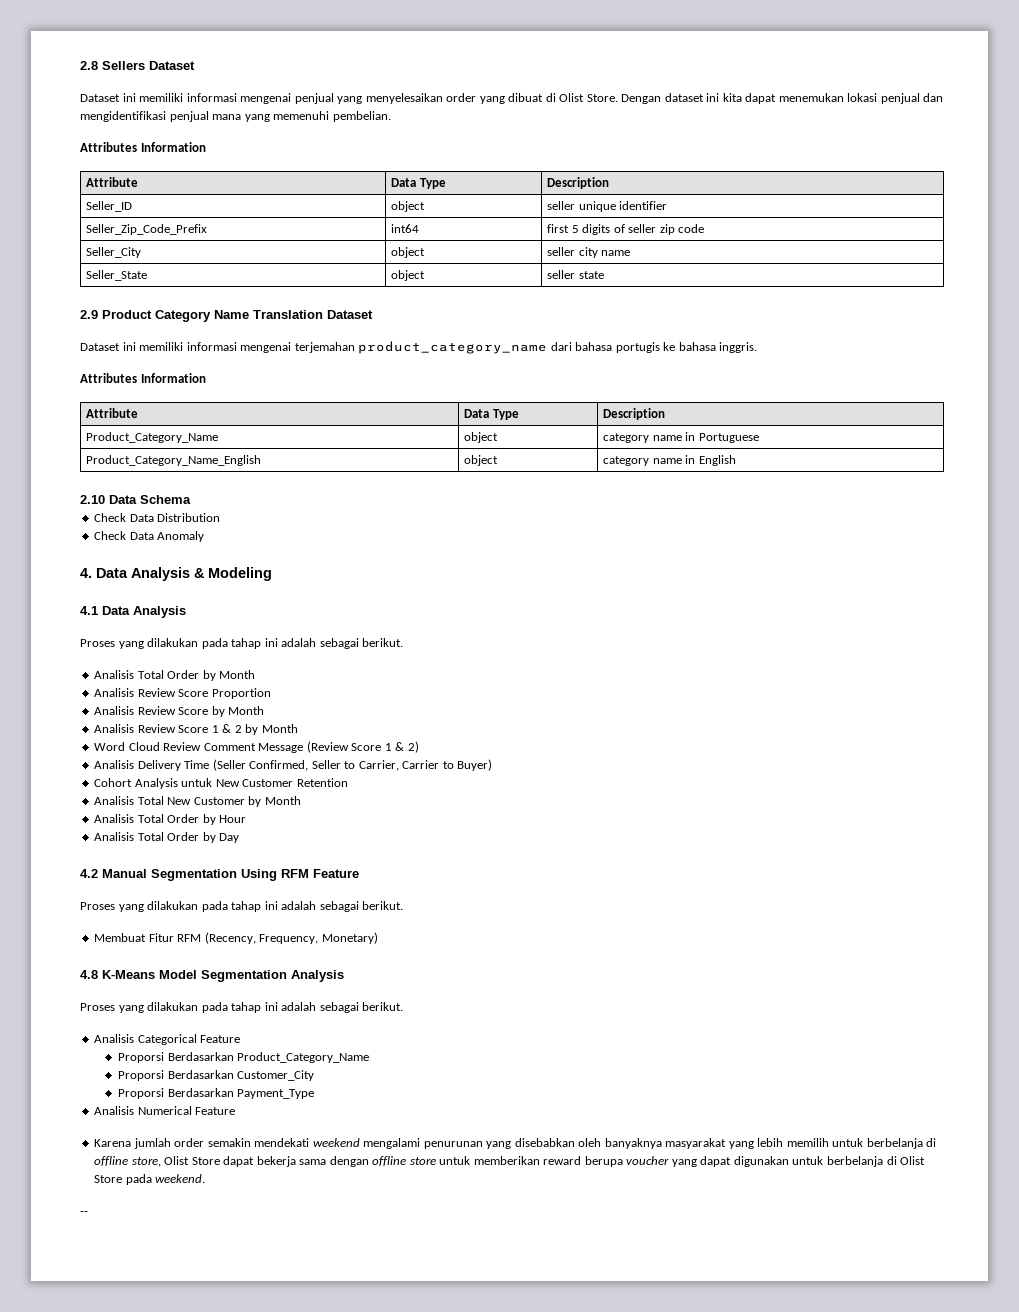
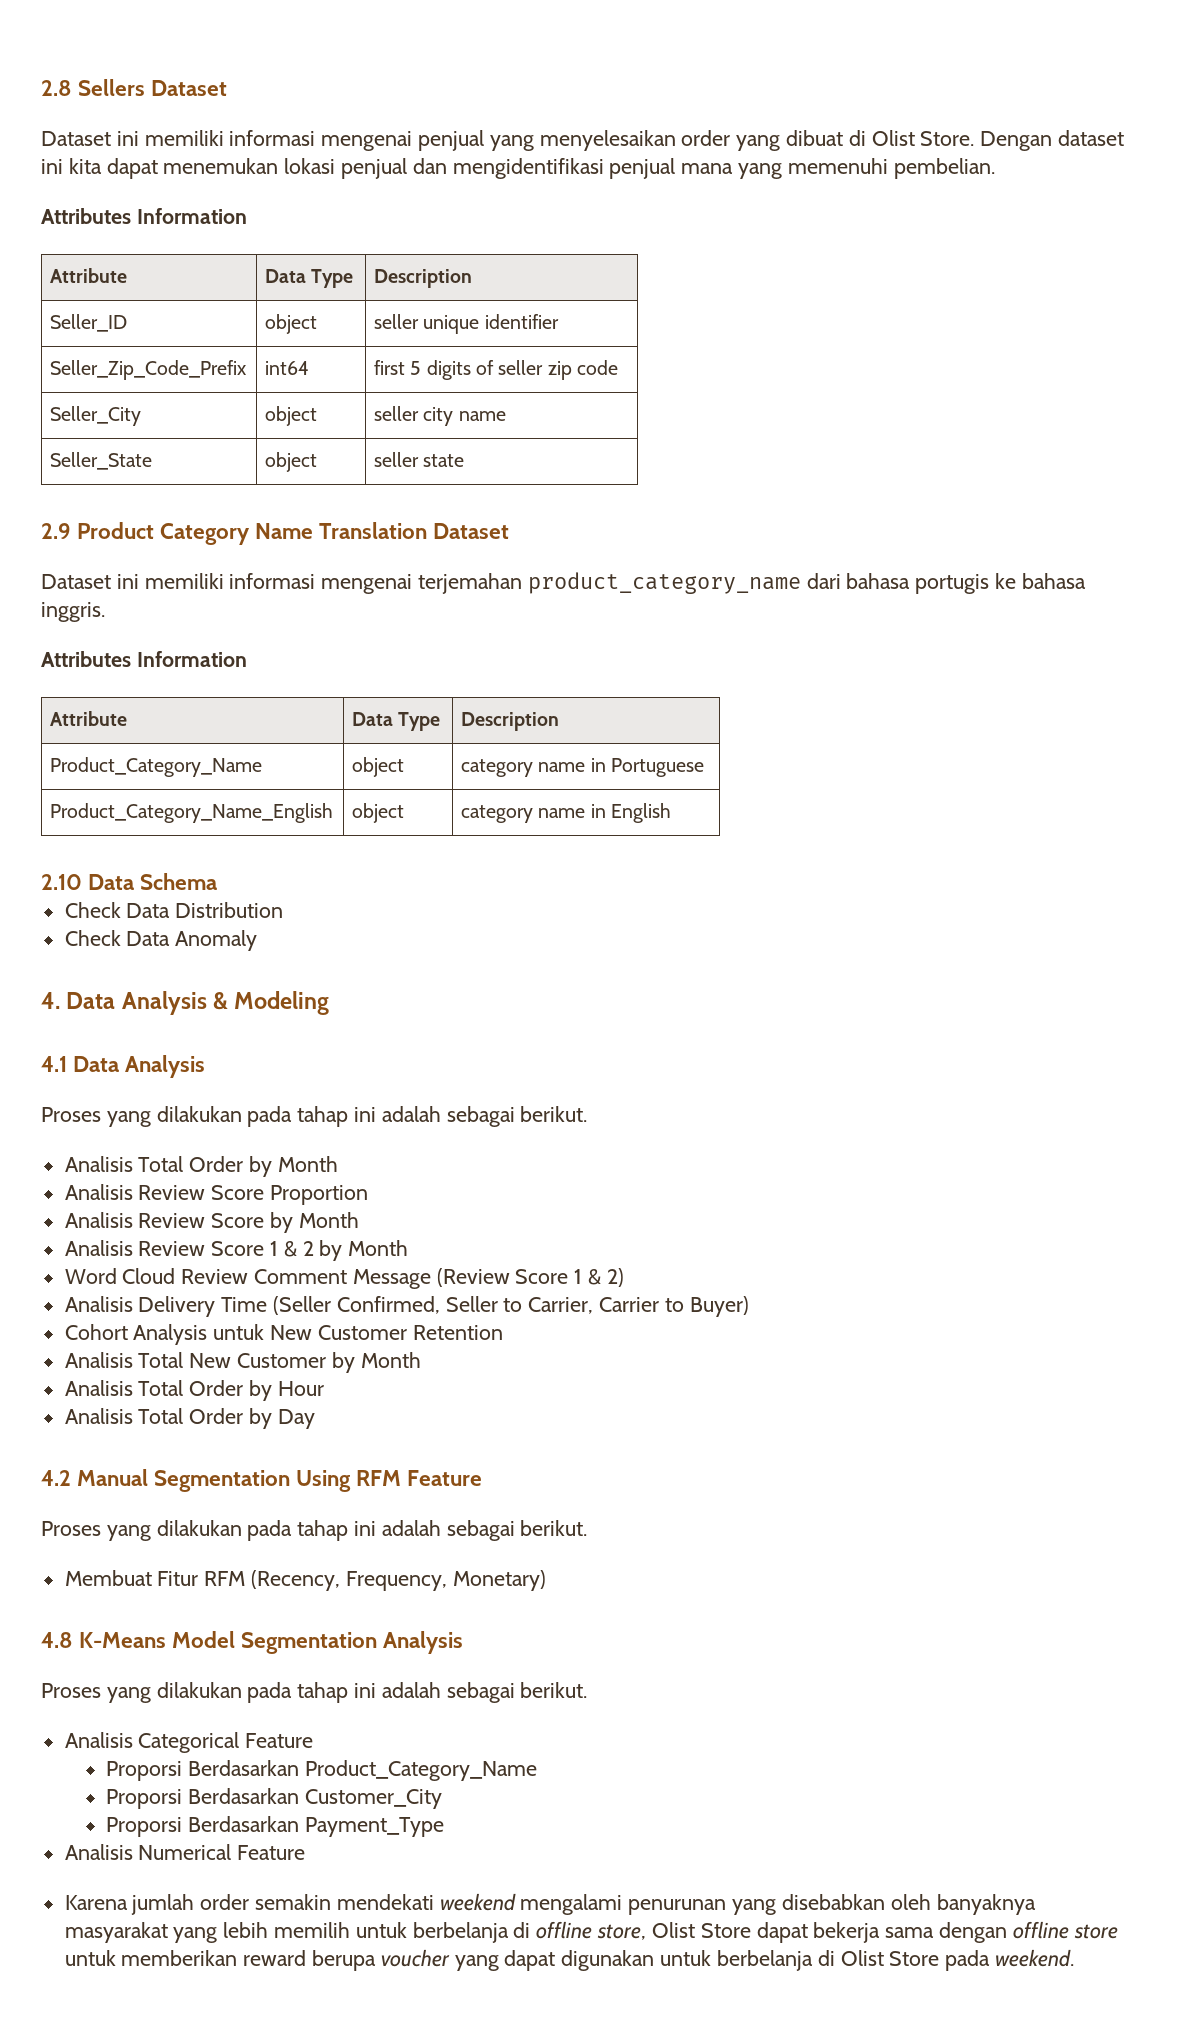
[80,1211,88,1215] // -- -> (1074, 1958) none

